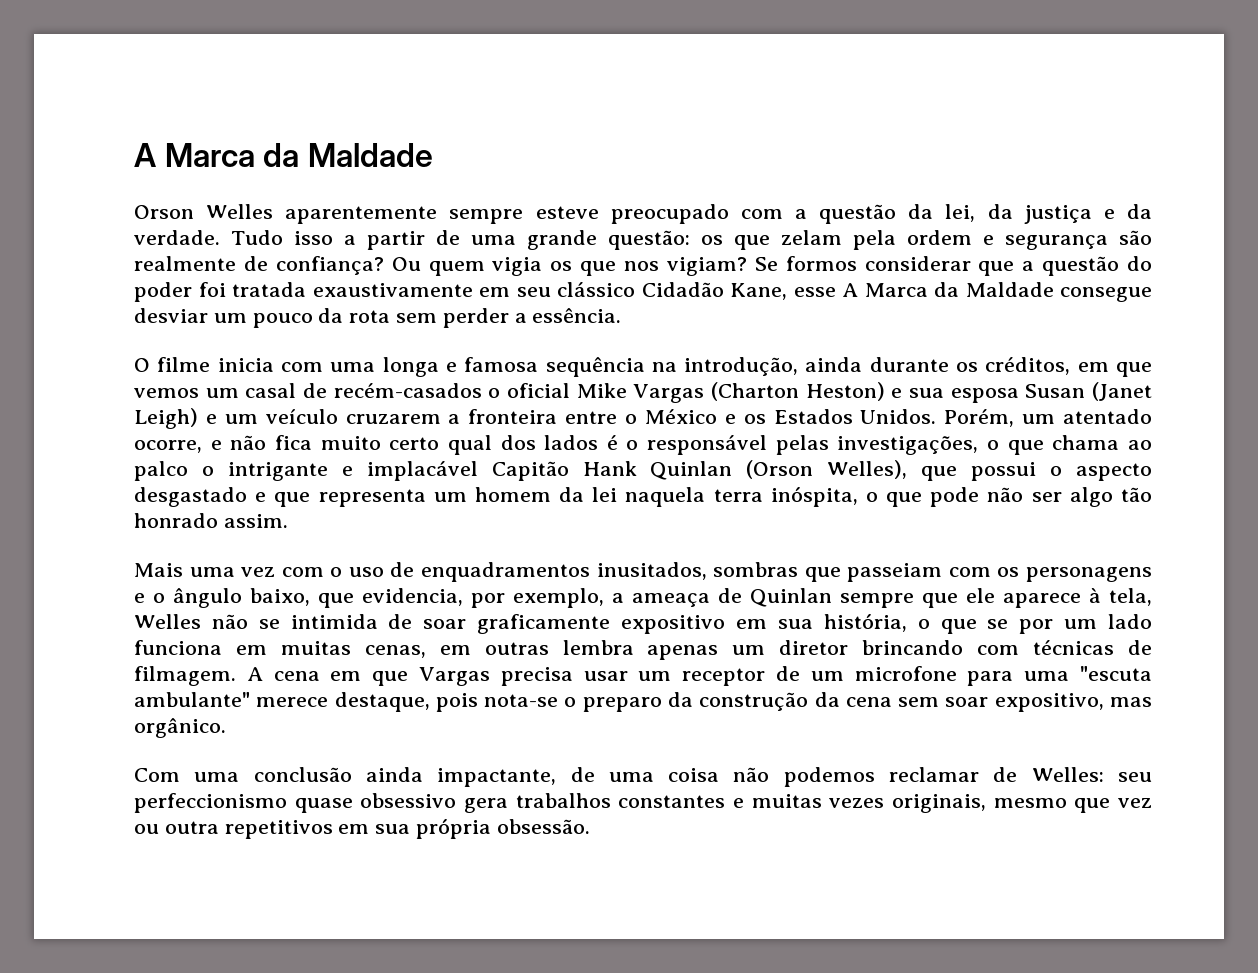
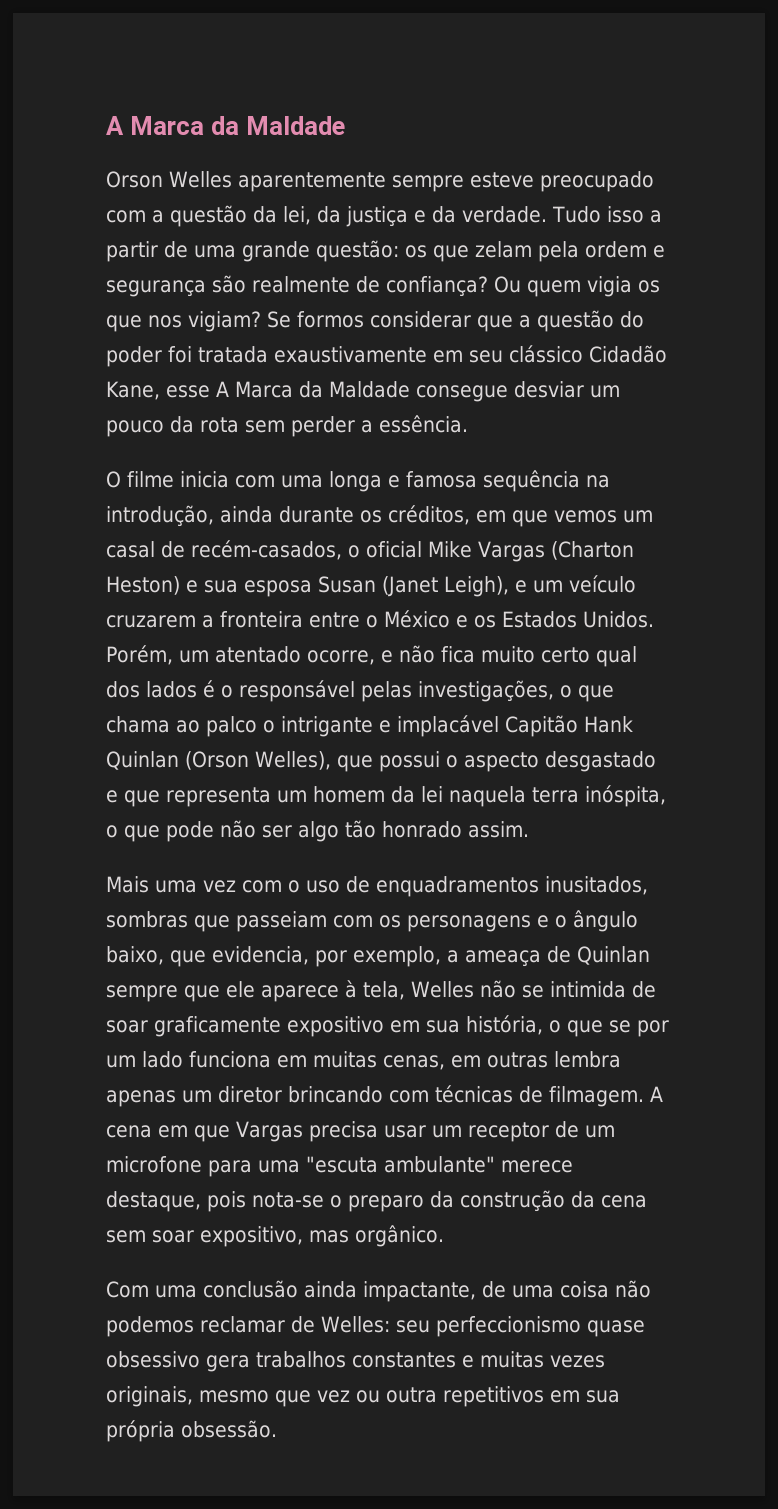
[333,383,482,398] recém-casados -> [191,540,342,560] recém-casados,
[134,408,198,429] Leigh) -> [444,576,509,597] Leigh),

